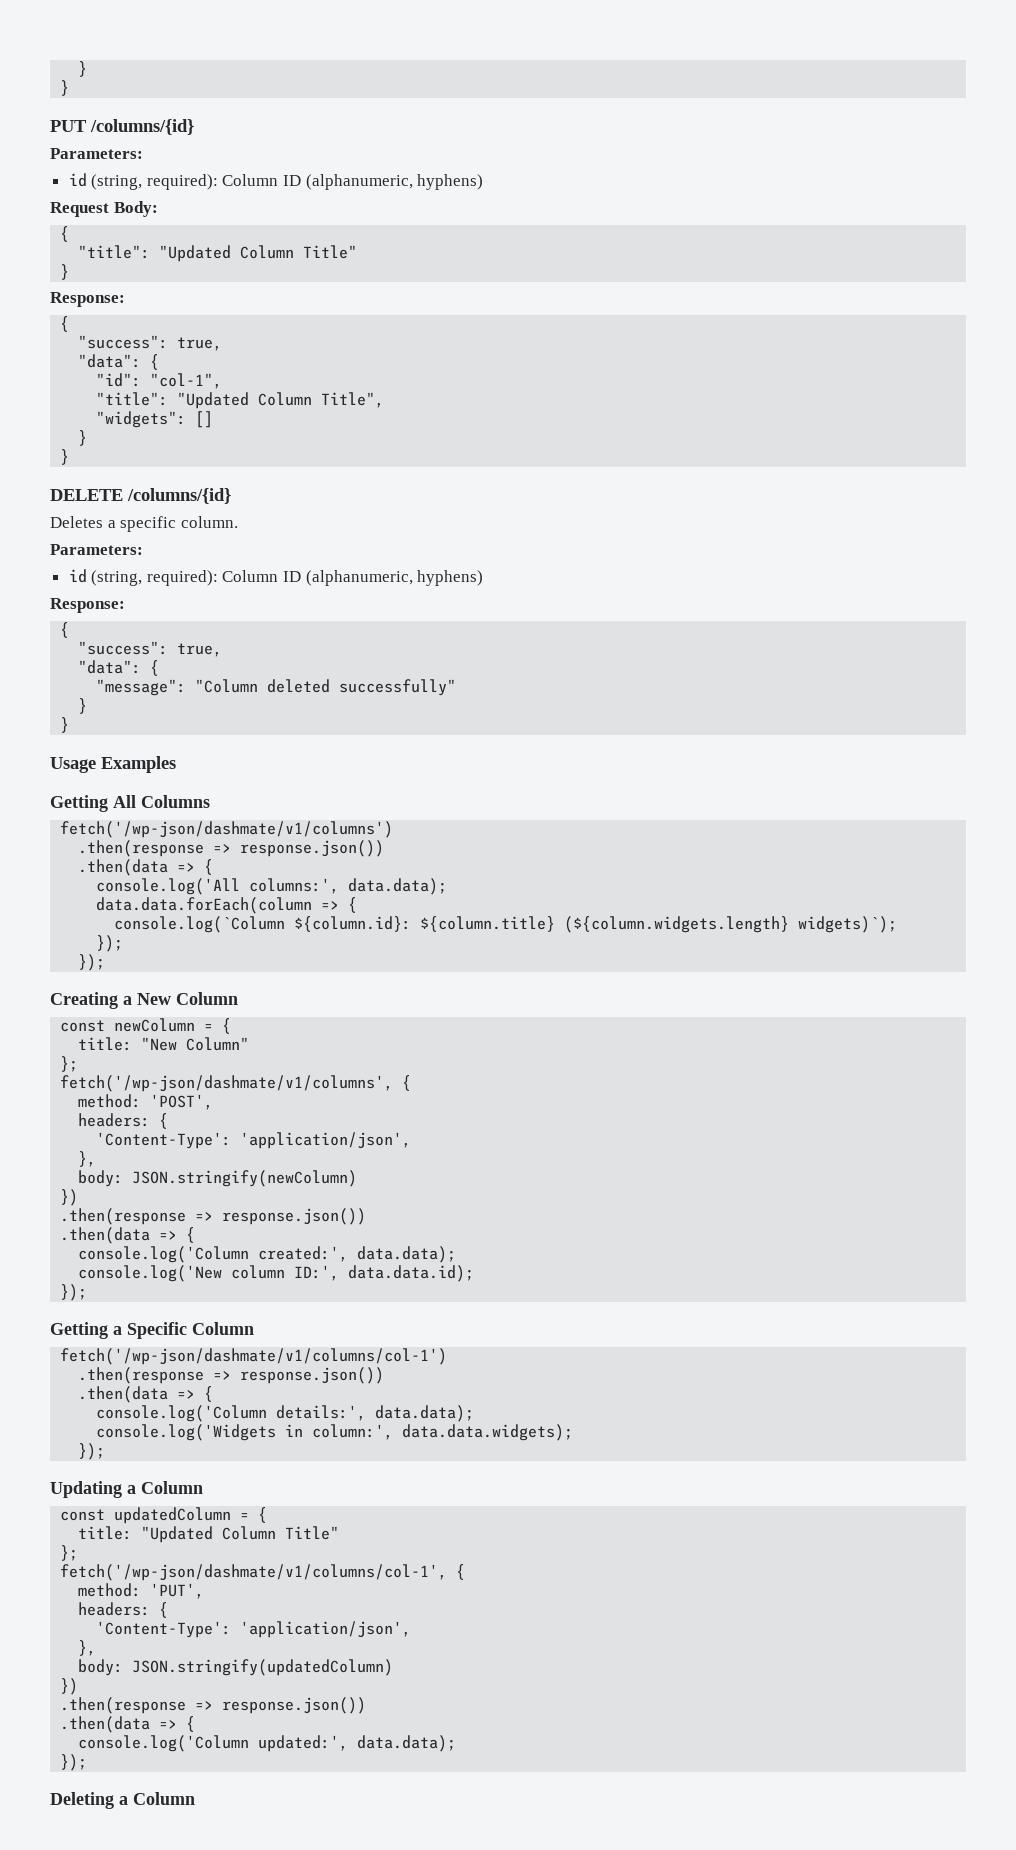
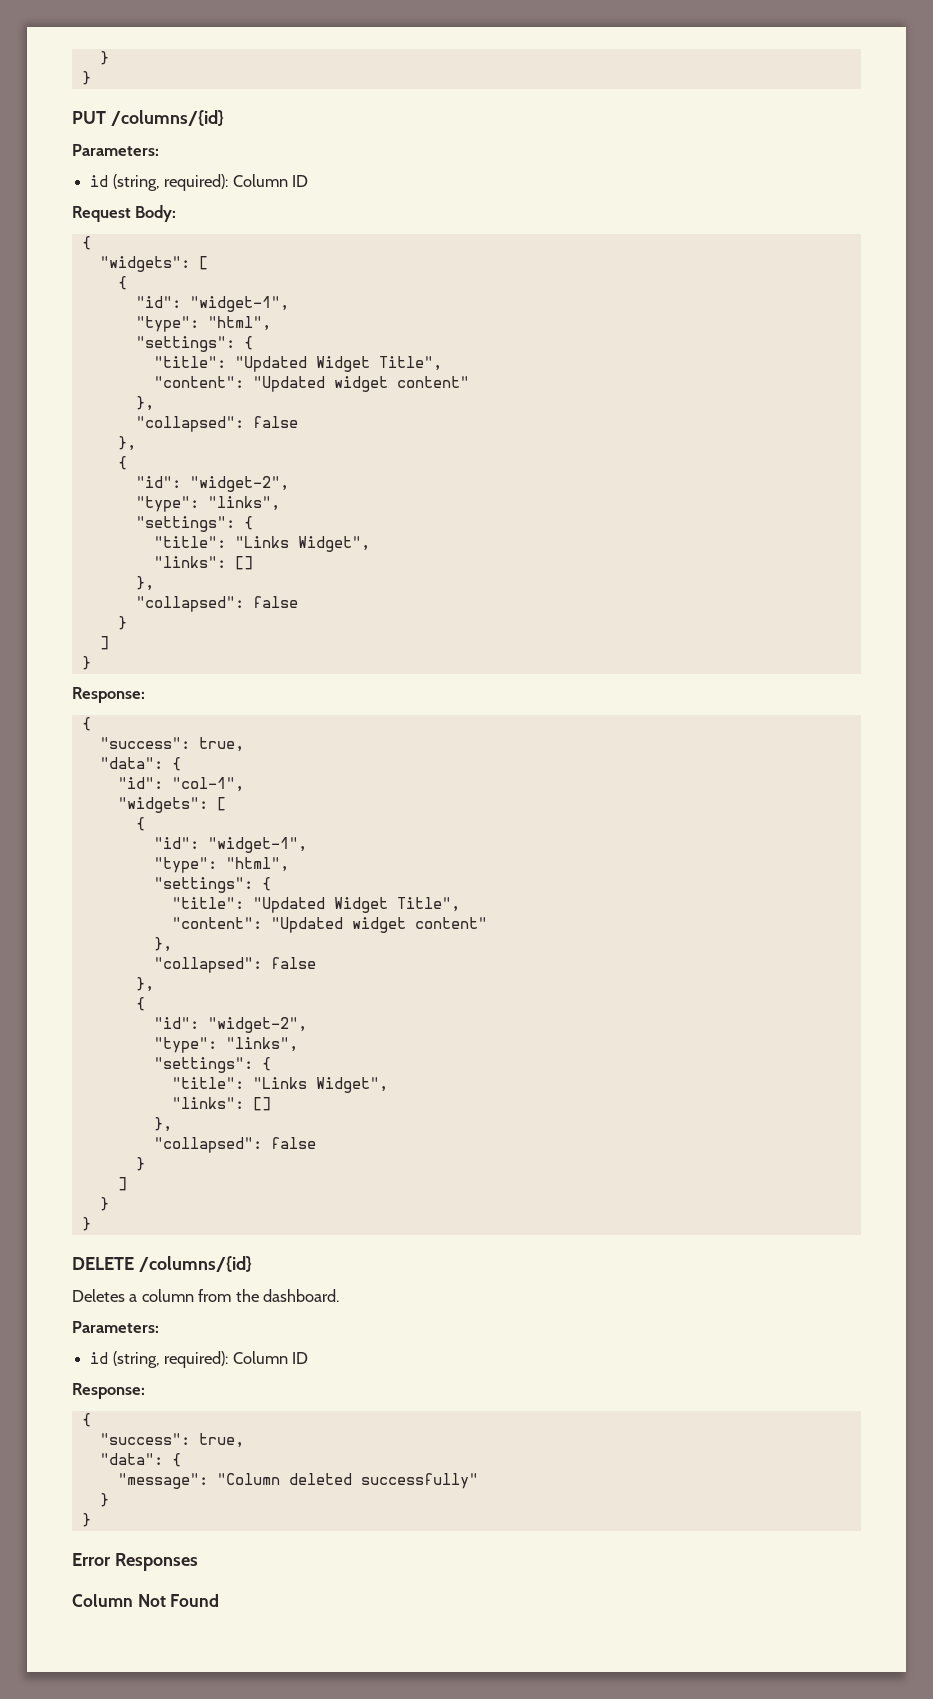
[305,174,484,190] (alphanumeric, hyphens) -> (308, 181) none
[78,245,358,262] "title": "Updated Column Title" -> [99,256,208,272] [117,276,127,290] [135,296,289,312] [135,316,271,332] [135,336,253,352] [153,356,442,372] [153,376,469,392] [135,396,154,411] [135,416,298,432] [117,436,136,451] [117,456,127,470] [135,476,289,492] [135,496,280,512] [135,516,253,532] [153,536,370,552] [153,556,253,570] [135,576,154,591] [135,596,298,612] [117,616,127,630] [99,636,109,650] "widgets": [ // { // "id": "widget-1", // "type": "html", // "settings": { // "title": "Updated Widget Title", // "content": "Updated widget content" // }, // "collapsed": false // }, // { // "id": "widget-2", // "type": "links", // "settings": { // "title": "Links Widget", // "links": [] // }, // "collapsed": false // } // ]
[96,392,385,409] [96,411,214,428] // "title": "Updated Column Title", // "widgets": [] -> [117,797,226,813] [135,817,145,831] [153,837,307,853] [153,857,289,873] [153,877,271,893] [171,897,460,913] [171,917,487,933] [153,937,172,952] [153,957,316,973] [135,977,154,992] [135,997,145,1011] [153,1017,307,1033] [153,1037,298,1053] [153,1057,271,1073] [171,1077,388,1093] [171,1097,271,1111] [153,1117,172,1132] [153,1137,316,1153] [135,1157,145,1171] [117,1177,127,1191] // "widgets": [ // { // "id": "widget-1", // "type": "html", // "settings": { // "title": "Updated Widget Title", // "content": "Updated widget content" // }, // "collapsed": false // }, // { // "id": "widget-2", // "type": "links", // "settings": { // "title": "Links Widget", // "links": [] // }, // "collapsed": false // } // ]
[120,516,238,532] [50,544,143,555] [68,569,484,586] specific column. // Parameters: // id (string, required): Column ID (alphanumeric, hyphens) -> [141,1289,340,1302] [72,1321,159,1333] [90,1351,308,1368] column from the dashboard. // Parameters: // id (string, required): Column ID
[50,756,176,773] [50,795,210,812] [60,821,394,838] [78,840,385,857] [78,859,214,876] [96,878,448,895] [96,897,358,914] [114,916,898,933] [96,935,124,952] [78,954,106,971] [50,992,238,1009] [60,1018,232,1034] [78,1037,250,1051] [60,1056,79,1072] [60,1075,412,1092] [78,1094,214,1110] [78,1113,169,1129] [96,1132,412,1149] [78,1151,97,1167] [78,1170,358,1187] [60,1189,79,1206] [60,1208,367,1225] [60,1227,196,1244] [78,1246,457,1263] [78,1265,475,1282] [60,1284,88,1301] [50,1322,254,1339] [60,1348,448,1365] [78,1367,385,1384] [78,1386,214,1403] [96,1405,475,1422] [96,1424,574,1441] [78,1443,106,1460] [50,1481,203,1498] [60,1507,268,1524] [78,1526,340,1543] [60,1545,79,1561] [60,1564,466,1581] [78,1583,205,1599] [78,1602,169,1618] [96,1621,412,1638] [78,1640,97,1656] [78,1659,394,1676] [60,1678,79,1695] [60,1697,367,1714] [60,1716,196,1733] [78,1735,457,1752] [60,1754,88,1771] [50,1792,195,1809] Usage Examples // Getting All Columns // fetch('/wp-json/dashmate/v1/columns') // .then(response => response.json()) // .then(data => { // console.log('All columns:', data.data); // data.data.forEach(column => { // console.log(`Column ${column.id}: ${column.title} (${column.widgets.length} widgets)`); // }); // }); // Creating a New Column // const newColumn = { // title: "New Column" // }; // fetch('/wp-json/dashmate/v1/columns', { // method: 'POST', // headers: { // 'Content-Type': 'application/json', // }, // body: JSON.stringify(newColumn) // }) // .then(response => response.json()) // .then(data => { // console.log('Column created:', data.data); // console.log('New column ID:', data.data.id); // }); // Getting a Specific Column // fetch('/wp-json/dashmate/v1/columns/col-1') // .then(response => response.json()) // .then(data => { // console.log('Column details:', data.data); // console.log('Widgets in column:', data.data.widgets); // }); // Updating a Column // const updatedColumn = { // title: "Updated Column Title" // }; // fetch('/wp-json/dashmate/v1/columns/col-1', { // method: 'PUT', // headers: { // 'Content-Type': 'application/json', // }, // body: JSON.stringify(updatedColumn) // }) // .then(response => response.json()) // .then(data => { // console.log('Column updated:', data.data); // }); // Deleting a Column -> [72,1553,198,1571] [72,1594,220,1607] Error Responses // Column Not Found

